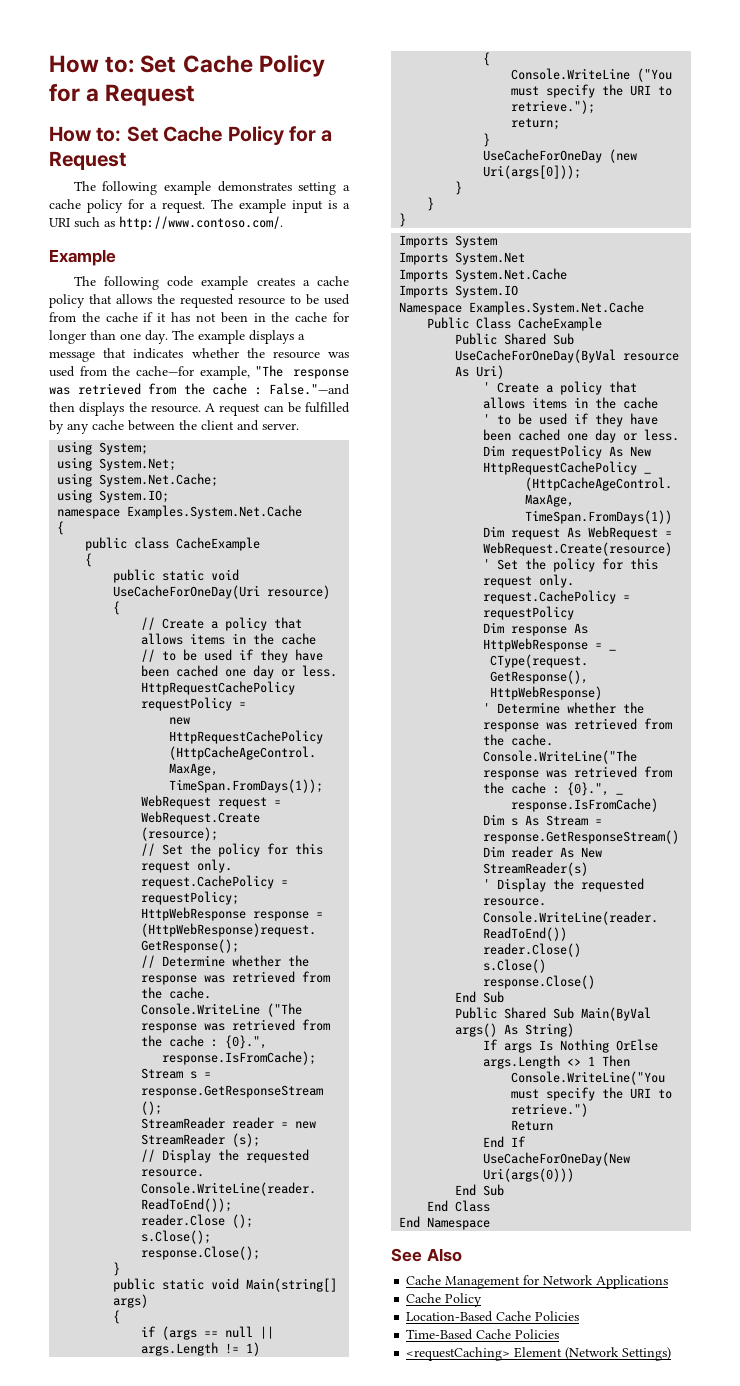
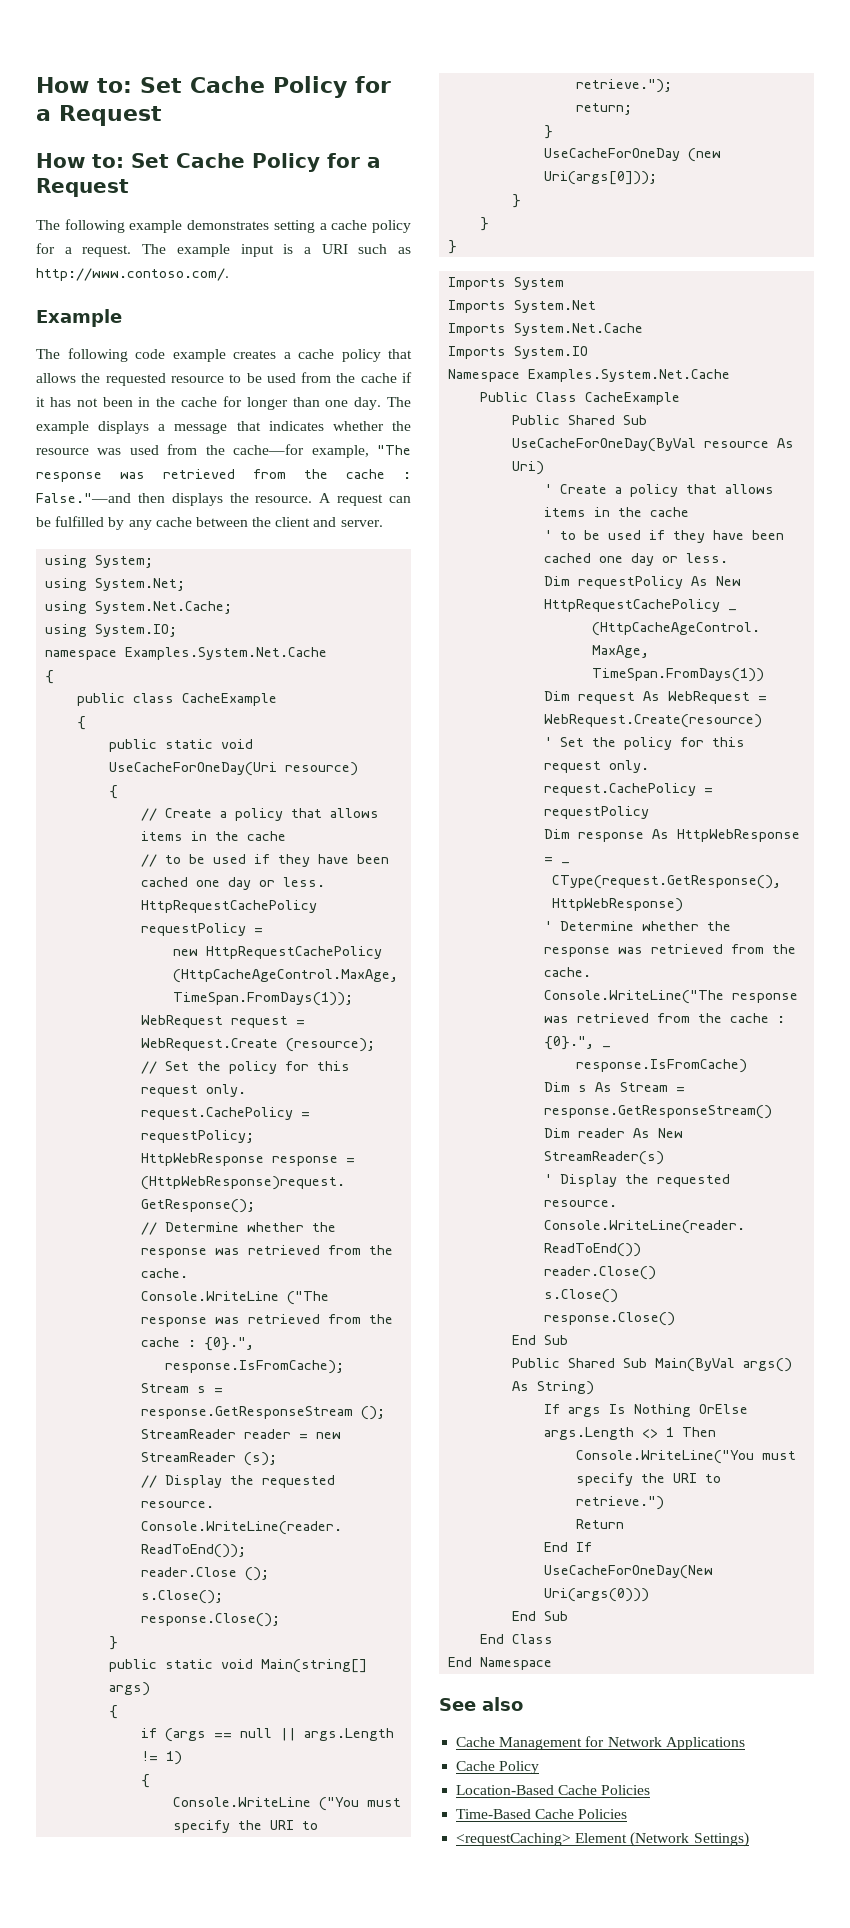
[426,1248,462,1262] Also -> [482,1697,523,1711] also

